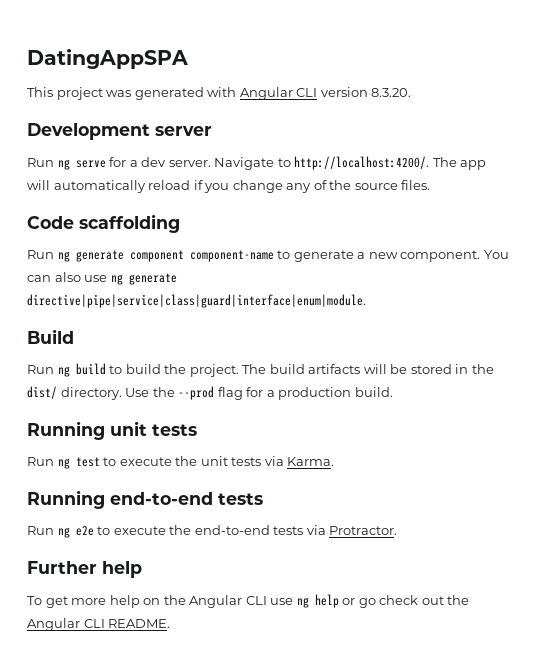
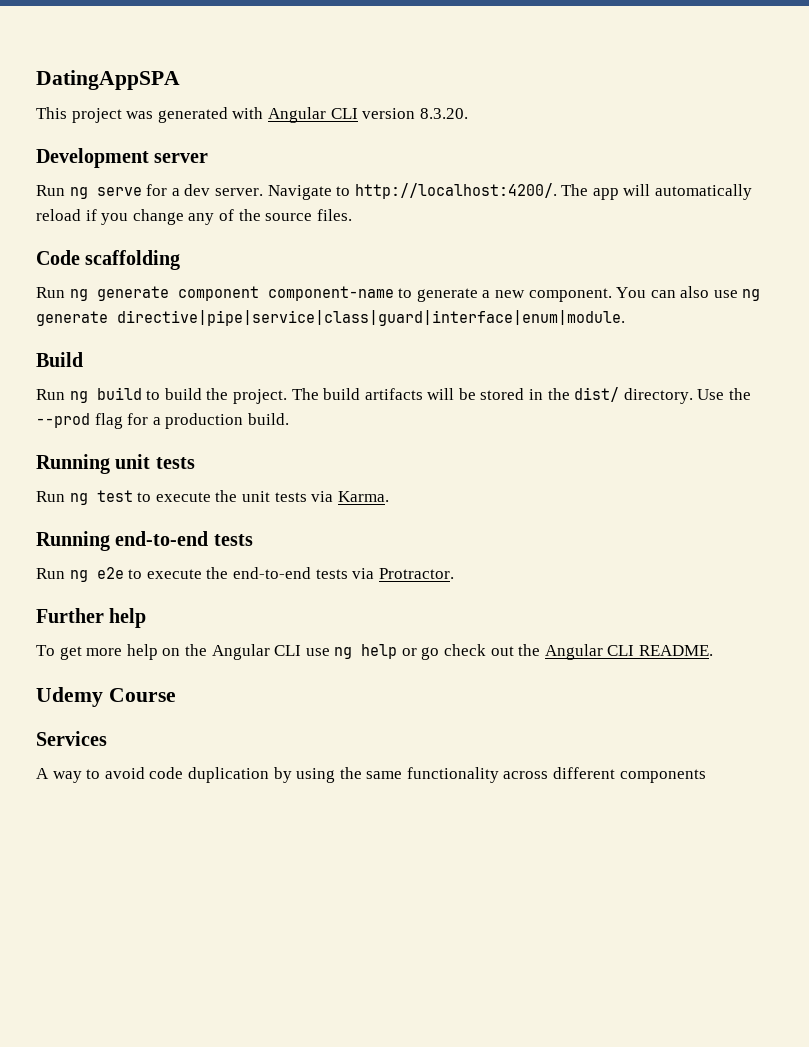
(171, 623) none -> [36,687,176,707] [36,731,107,746] [36,767,706,783] // Udemy Course // Services // A way to avoid code duplication by using the same functionality across different components

